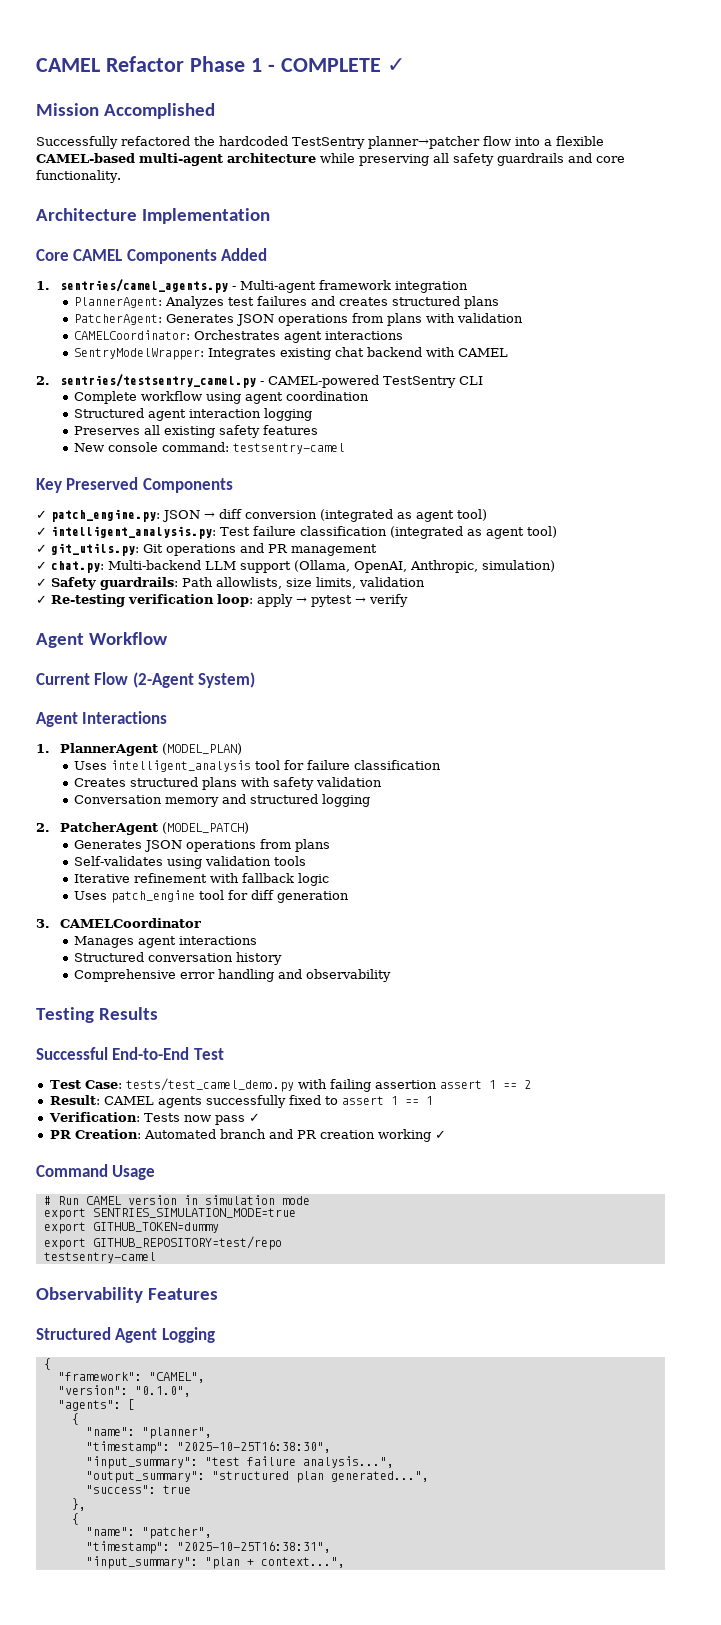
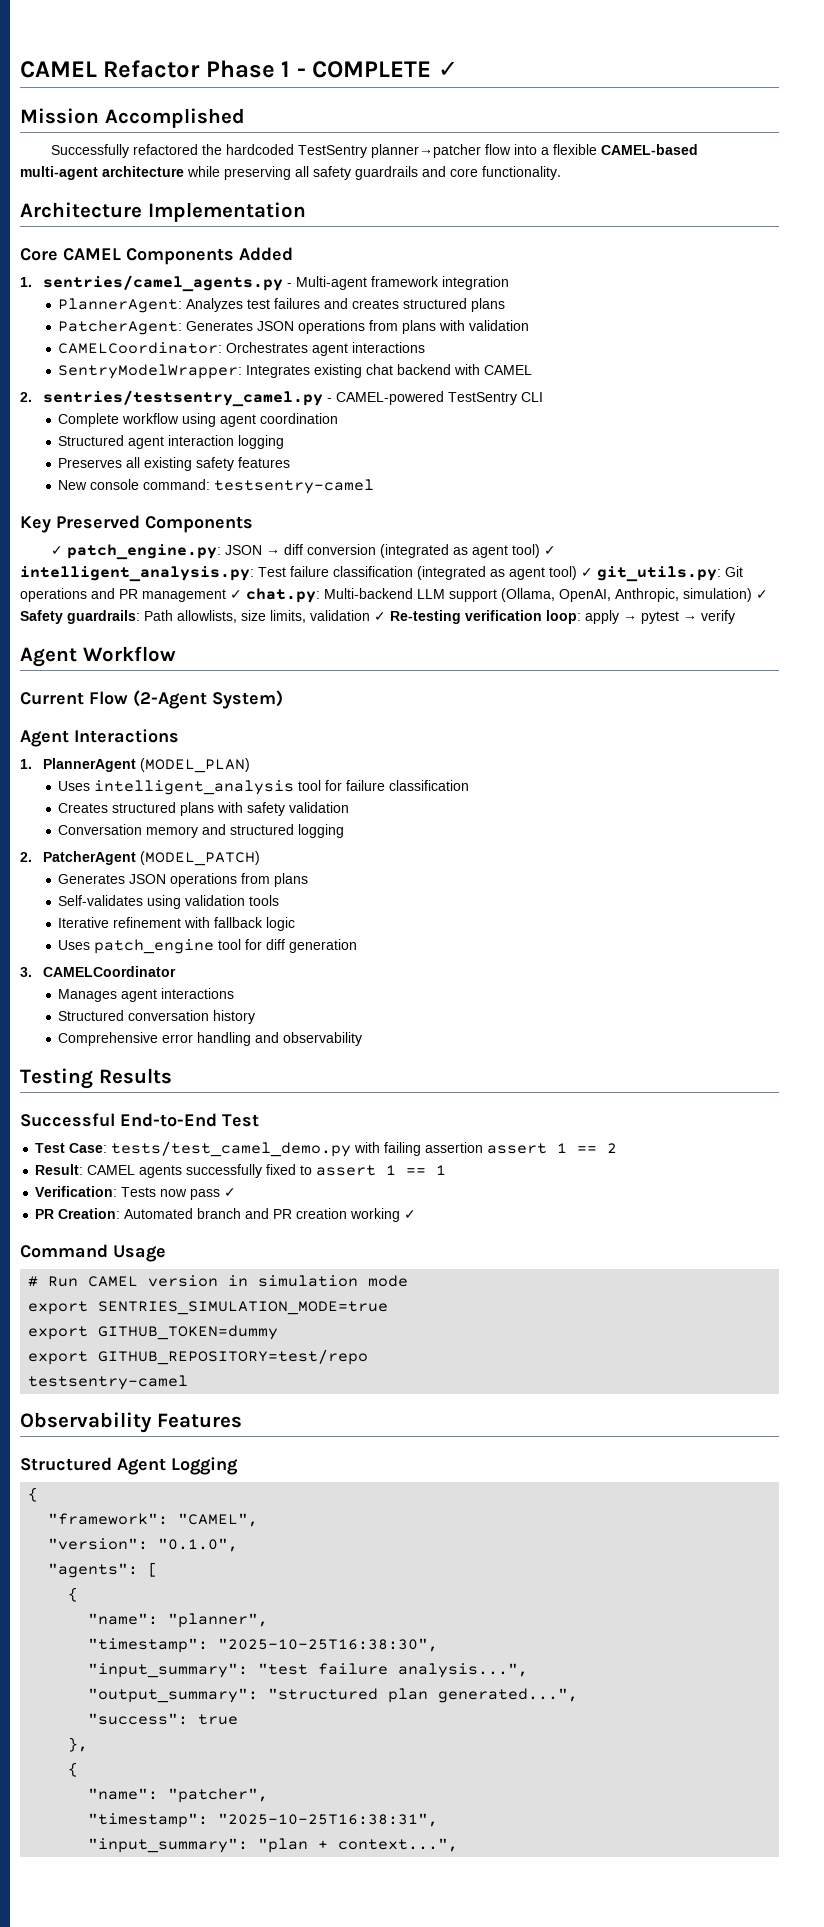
(487, 515) // -> (540, 551) none
(557, 532) // -> (577, 573) none
(377, 550) // -> (226, 595) none
(555, 566) // -> (752, 595) none
(425, 582) // -> (370, 615) none

